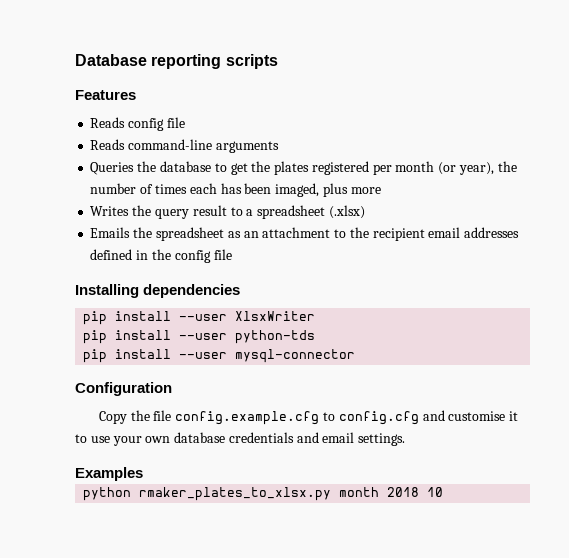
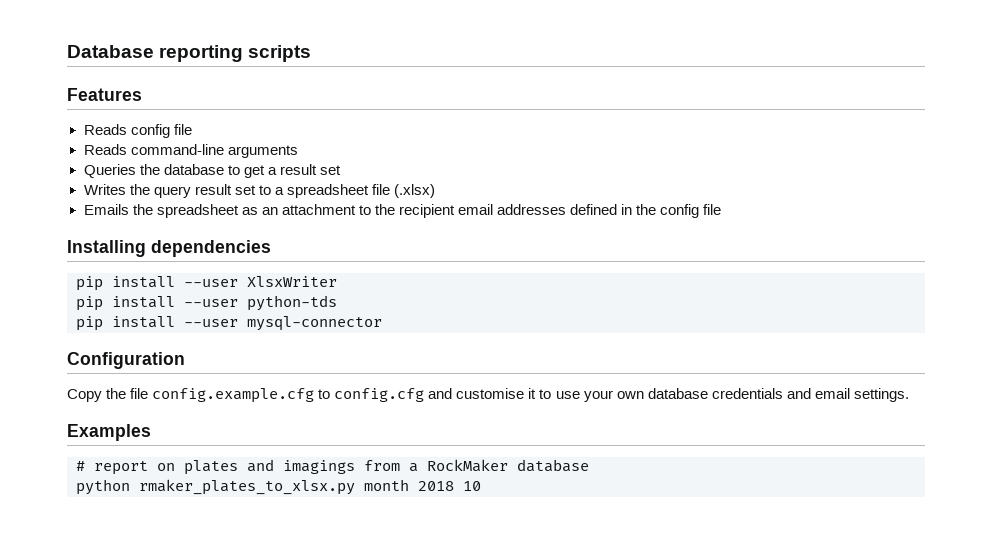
[251,161,517,175] [90,183,381,197] the plates registered per month (or year), the number of times each has been imaged, plus more -> [267,164,341,175] a result set
(227, 210) none -> [234,185,256,195] set
(326, 212) none -> [371,184,390,195] file
(143, 474) none -> [76,459,589,475] // # report on plates and imagings from a RockMaker database

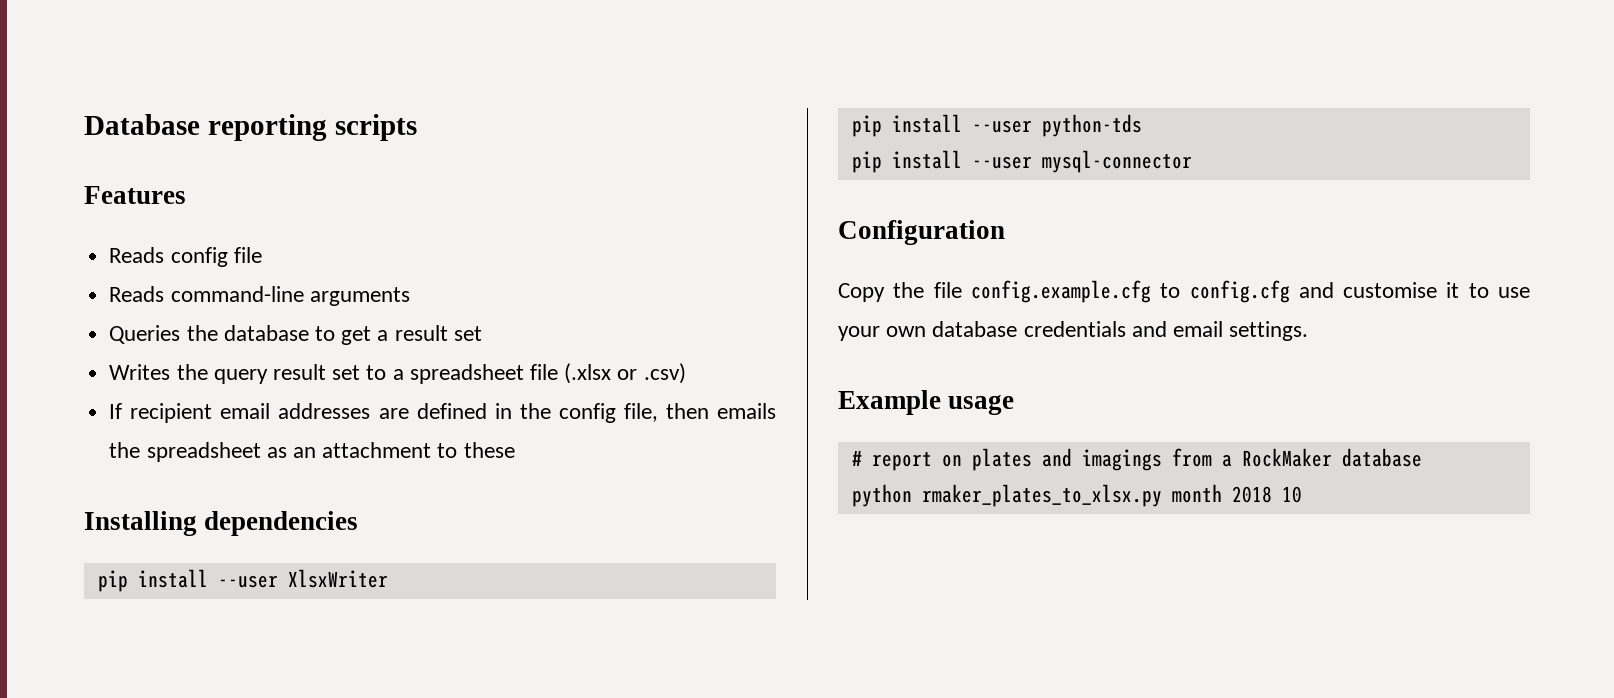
[393,184,435,198] [83,204,129,215] (.xlsx) // Emails -> [564,363,686,384] [109,403,776,423] (.xlsx or .csv) // If recipient email addresses are defined in the config file, then emails
[374,204,722,218] the recipient email addresses defined in the config file -> [463,442,515,458] these
[67,424,151,441] Examples -> [838,390,1015,415] Example usage

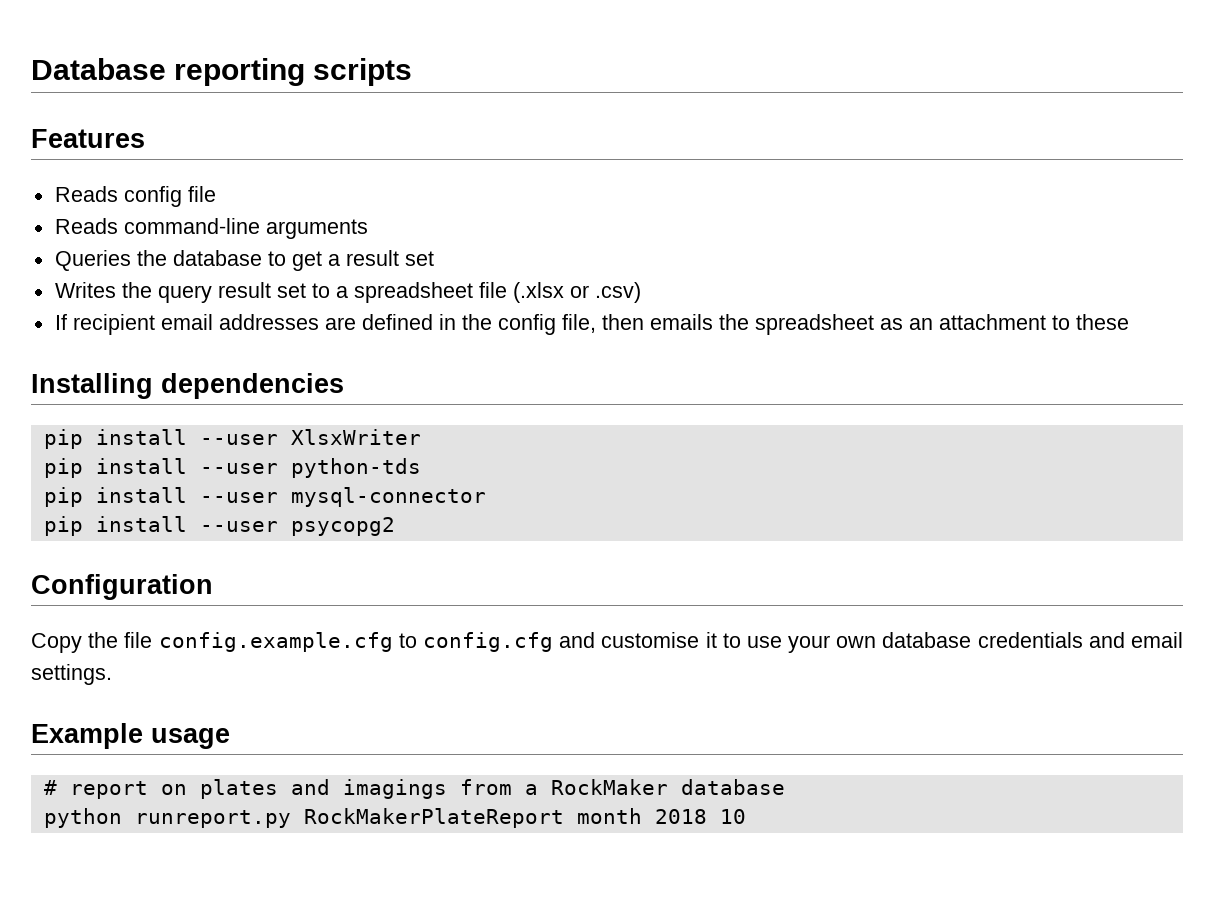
(1192, 161) none -> [43,516,395,536] // pip install --user psycopg2
[921,484,1162,507] rmaker_plates_to_xlsx.py -> [134,808,564,828] runreport.py RockMakerPlateReport

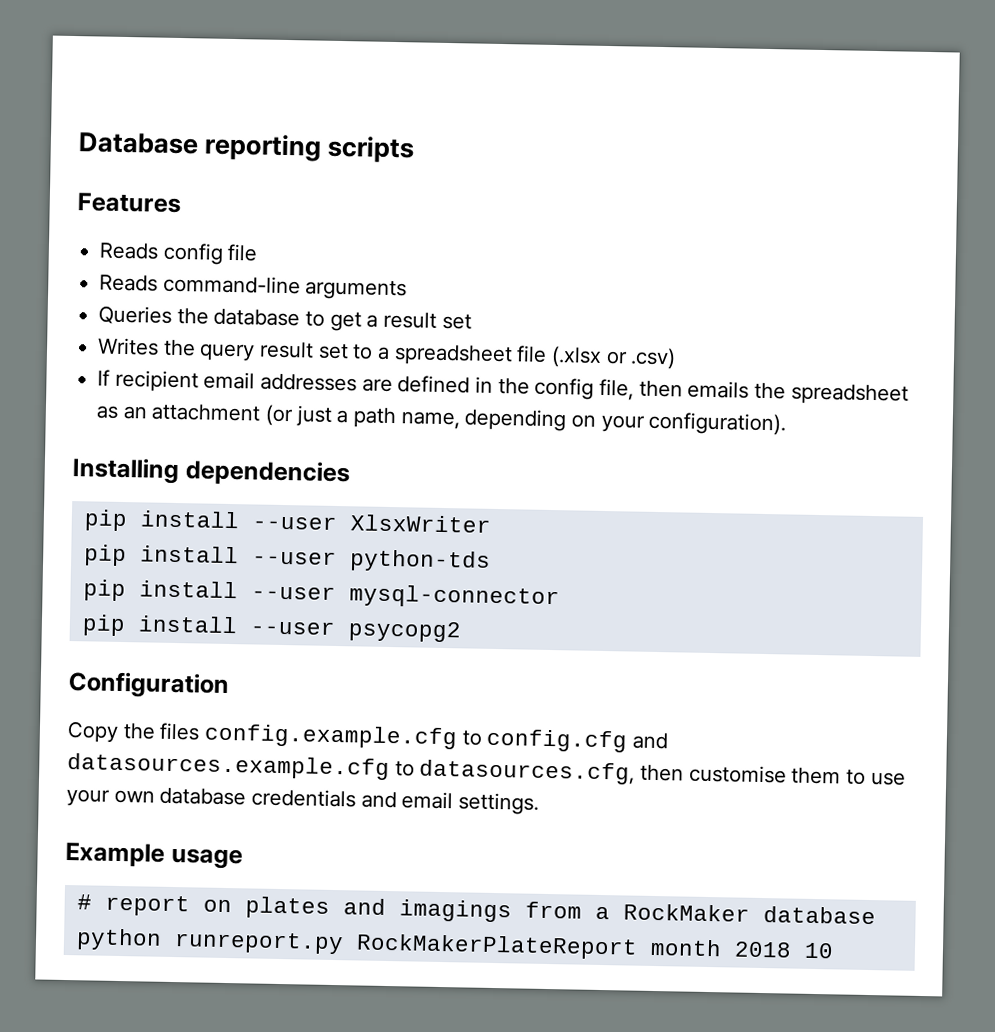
[1051,314,1129,330] to these -> [265,404,787,436] (or just a path name, depending on your configuration).
[124,632,153,648] file -> [159,722,201,741] files
[601,632,717,648] customise it -> [67,753,842,785] datasources.example.cfg to datasources.cfg, then customise them

